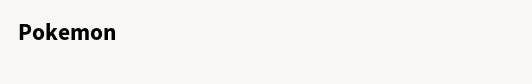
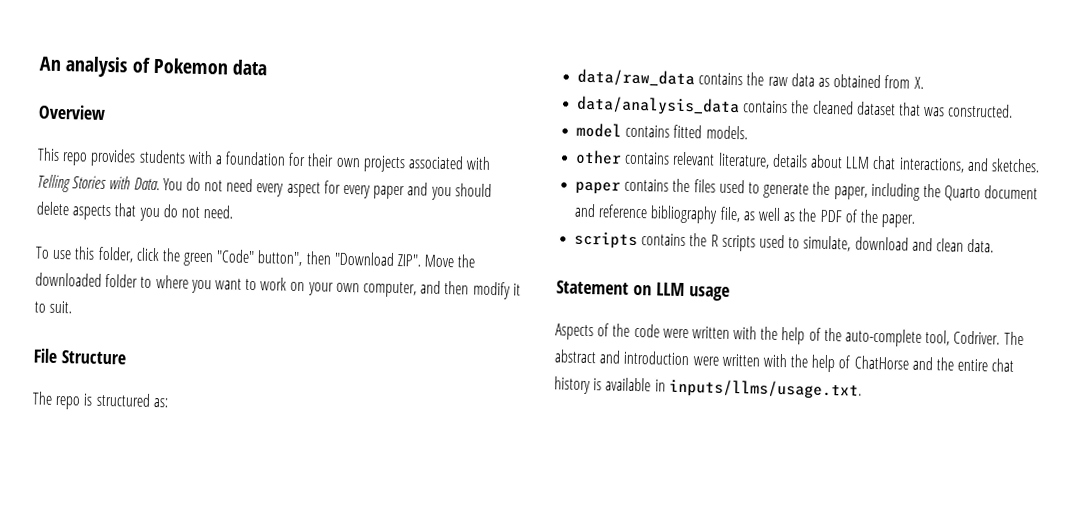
[18,23,116,40] Pokemon -> [39,56,269,78] [38,104,106,120] [37,147,492,173] [37,174,492,201] [36,201,234,222] [35,246,477,268] [35,272,521,300] [34,300,73,314] [33,348,126,365] [32,391,168,410] [577,68,924,89] [576,95,1014,118] [576,122,748,140] [575,149,1040,173] [575,178,1039,202] [574,203,916,228] [574,231,995,253] [556,280,730,301] [555,323,1024,347] [554,349,1015,373] [554,376,862,400] An analysis of Pokemon data // Overview // This repo provides students with a foundation for their own projects associated with Telling Stories with Data. You do not need every aspect for every paper and you should delete aspects that you do not need. // To use this folder, click the green "Code" button", then "Download ZIP". Move the downloaded folder to where you want to work on your own computer, and then modify it to suit. // File Structure // The repo is structured as: // data/raw_data contains the raw data as obtained from X. // data/analysis_data contains the cleaned dataset that was constructed. // model contains fitted models. // other contains relevant literature, details about LLM chat interactions, and sketches. // paper contains the files used to generate the paper, including the Quarto document and reference bibliography file, as well as the PDF of the paper. // scripts contains the R scripts used to simulate, download and clean data. // Statement on LLM usage // Aspects of the code were written with the help of the auto-complete tool, Codriver. The abstract and introduction were written with the help of ChatHorse and the entire chat history is available in inputs/llms/usage.txt.

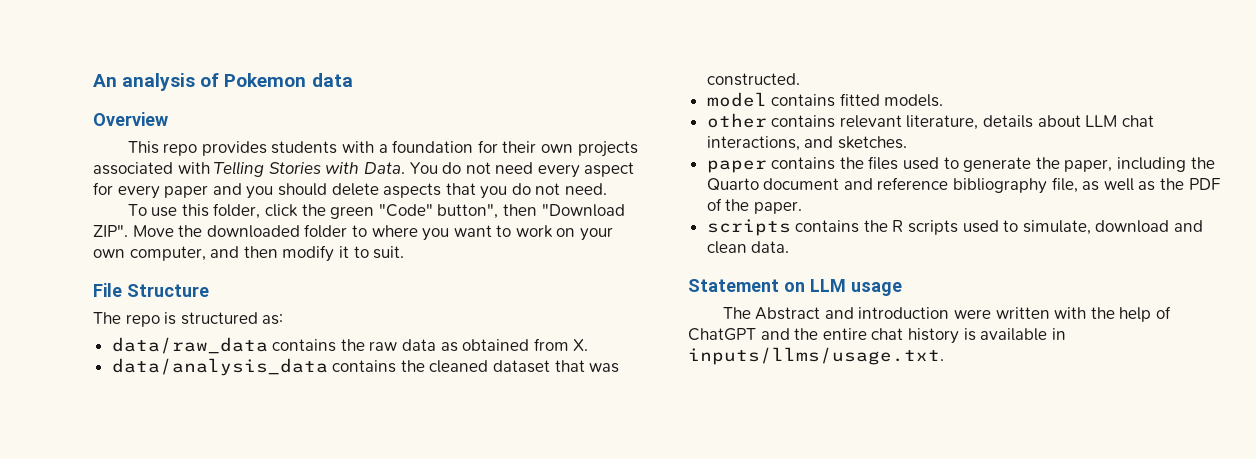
[555,323,1024,347] [554,349,597,364] Aspects of the code were written with the help of the auto-complete tool, Codriver. The abstract -> [722,307,821,320] The Abstract
[853,355,909,370] ChatHorse -> [688,328,756,341] ChatGPT

